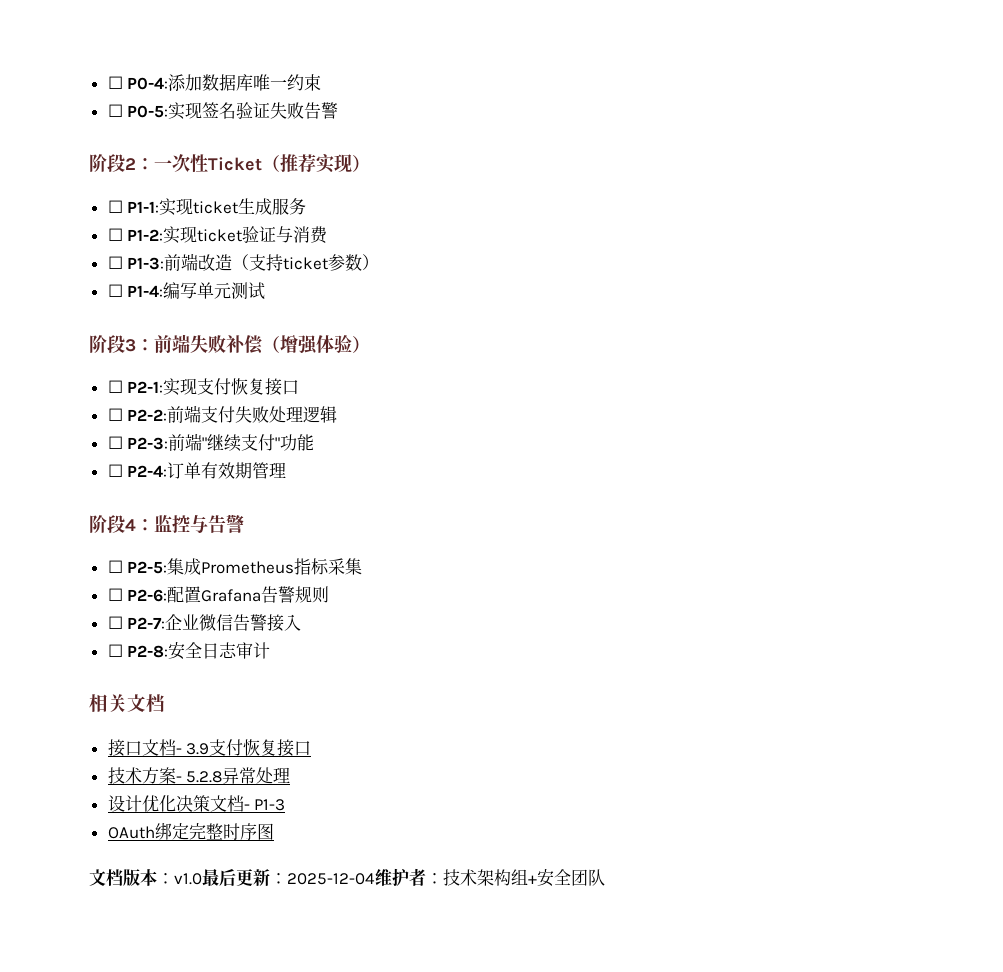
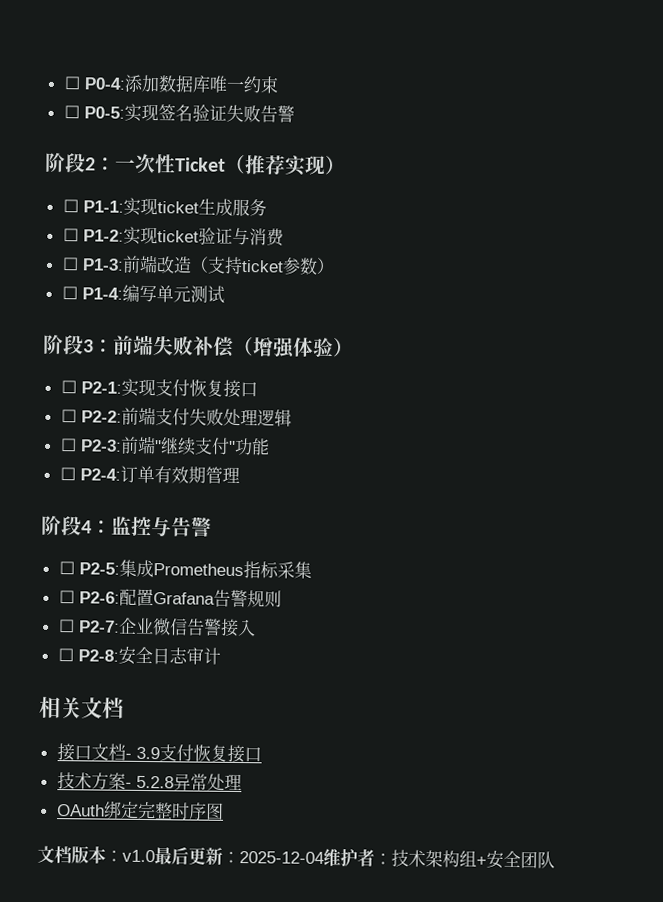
[107,795,286,812] // 设计优化决策文档- P1-3 -> (242, 782) none

